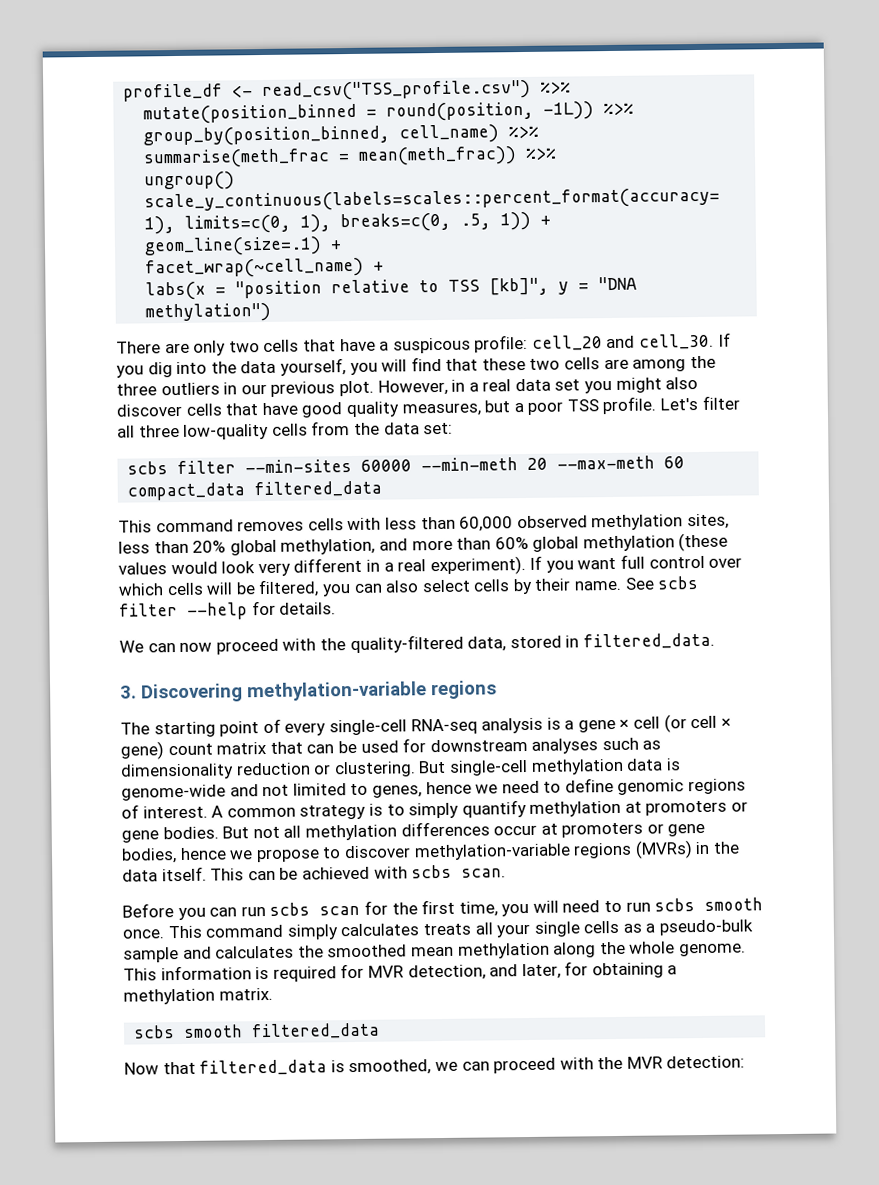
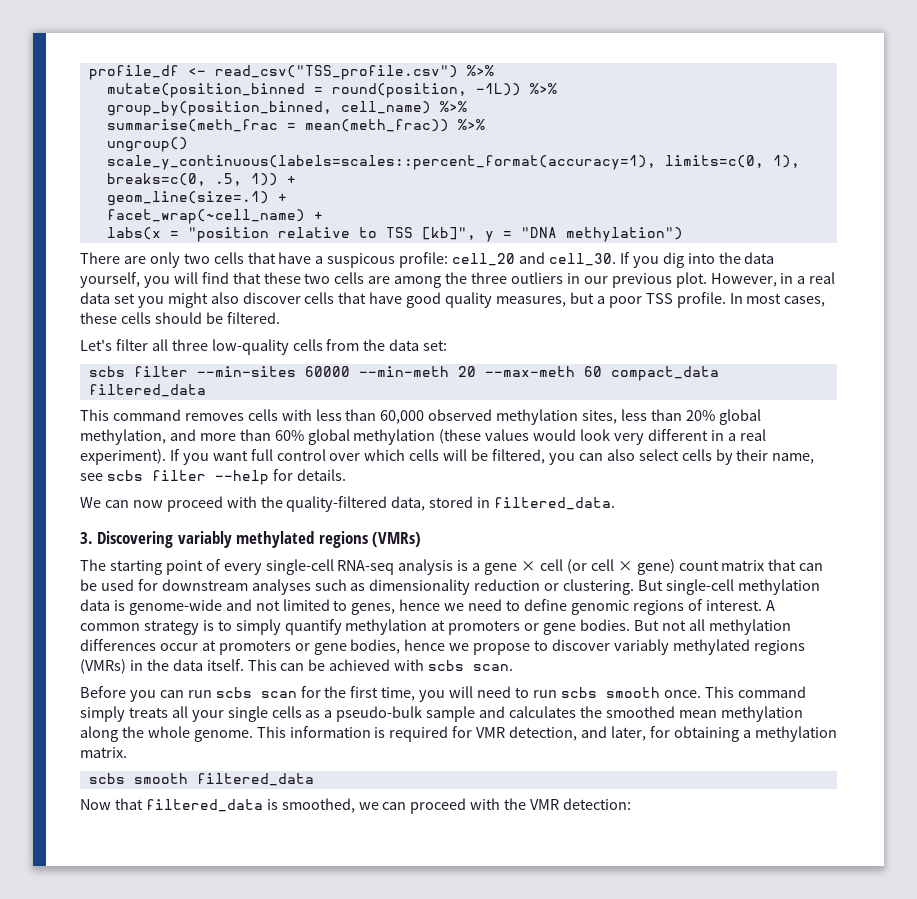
(657, 405) none -> [729,293,826,307] [80,312,280,324] In most cases, these cells should be filtered. //
[574,577,654,591] name. See -> [772,453,815,464] [80,473,103,481] name, see
[247,680,497,702] methylation-variable regions -> [177,531,422,548] variably methylated regions (VMRs)
[413,840,693,861] methylation-variable regions (MVRs) -> [613,639,805,655] [80,659,126,674] variably methylated regions (VMRs)
[340,923,420,937] calculates -> (125, 714) none
[367,965,404,978] MVR -> [476,727,506,738] VMR
[626,1056,663,1069] MVR -> [530,799,560,810] VMR

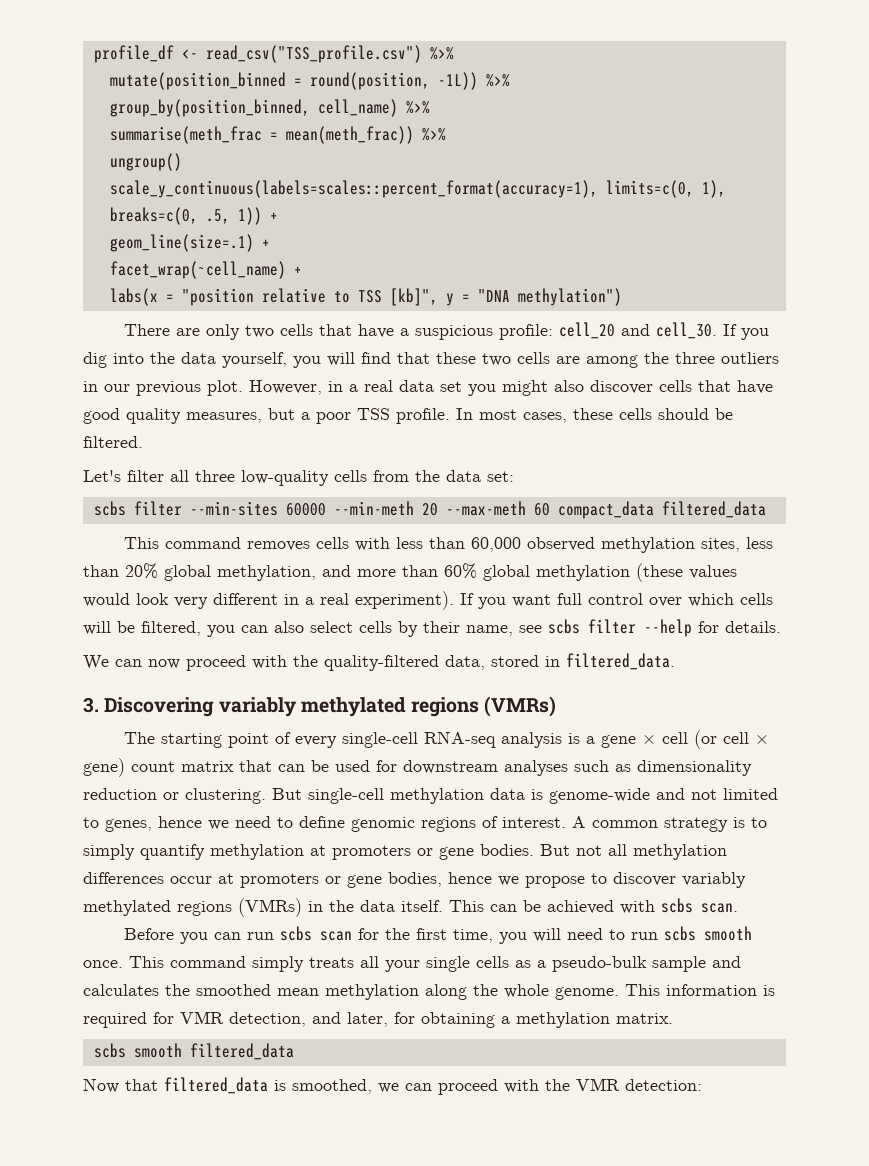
[327,253,396,268] suspicous -> [415,325,494,340] suspicious

